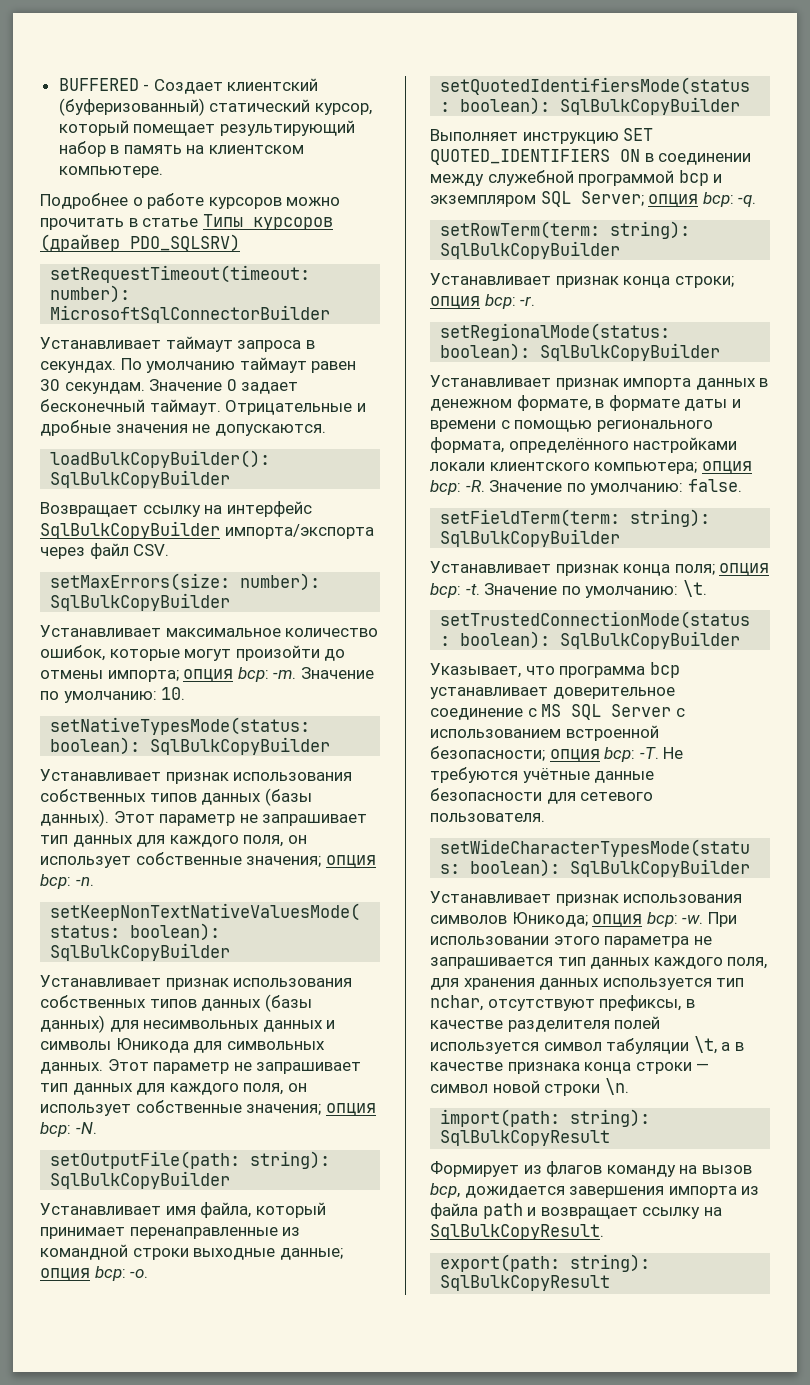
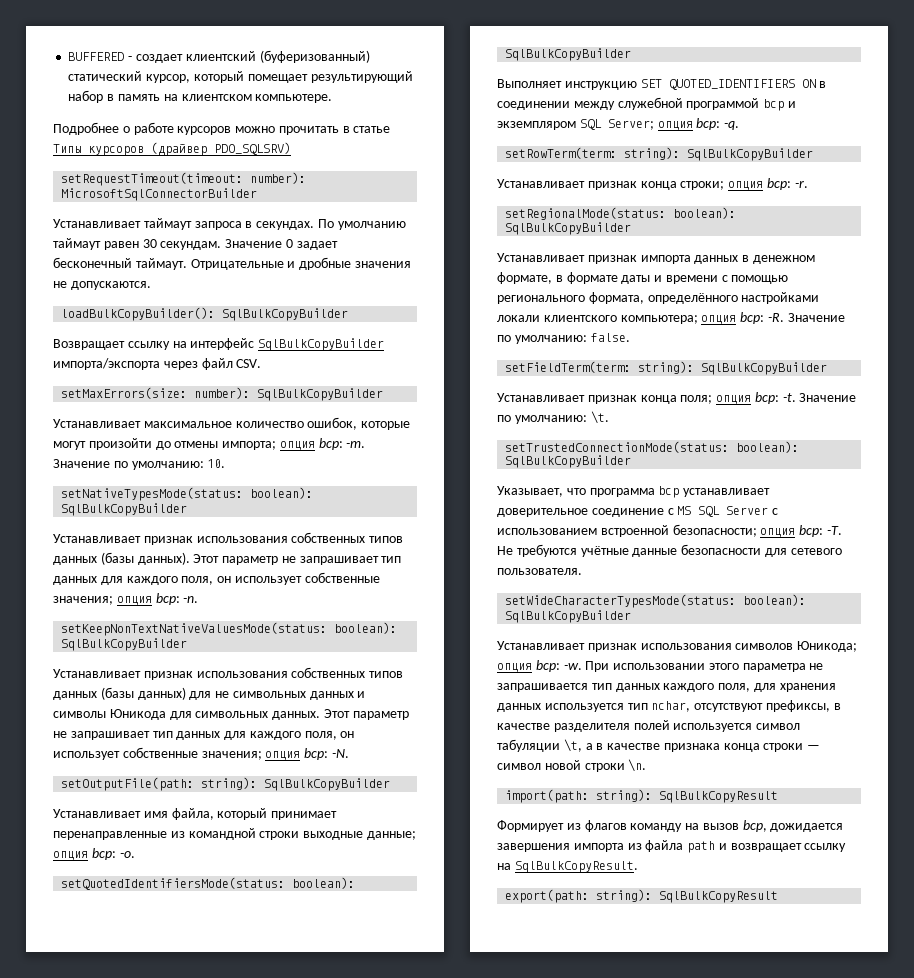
[153,79,223,94] Создает -> [135,54,183,63] создает
[143,1020,260,1029] несимвольных -> [215,691,306,698] не символьных

